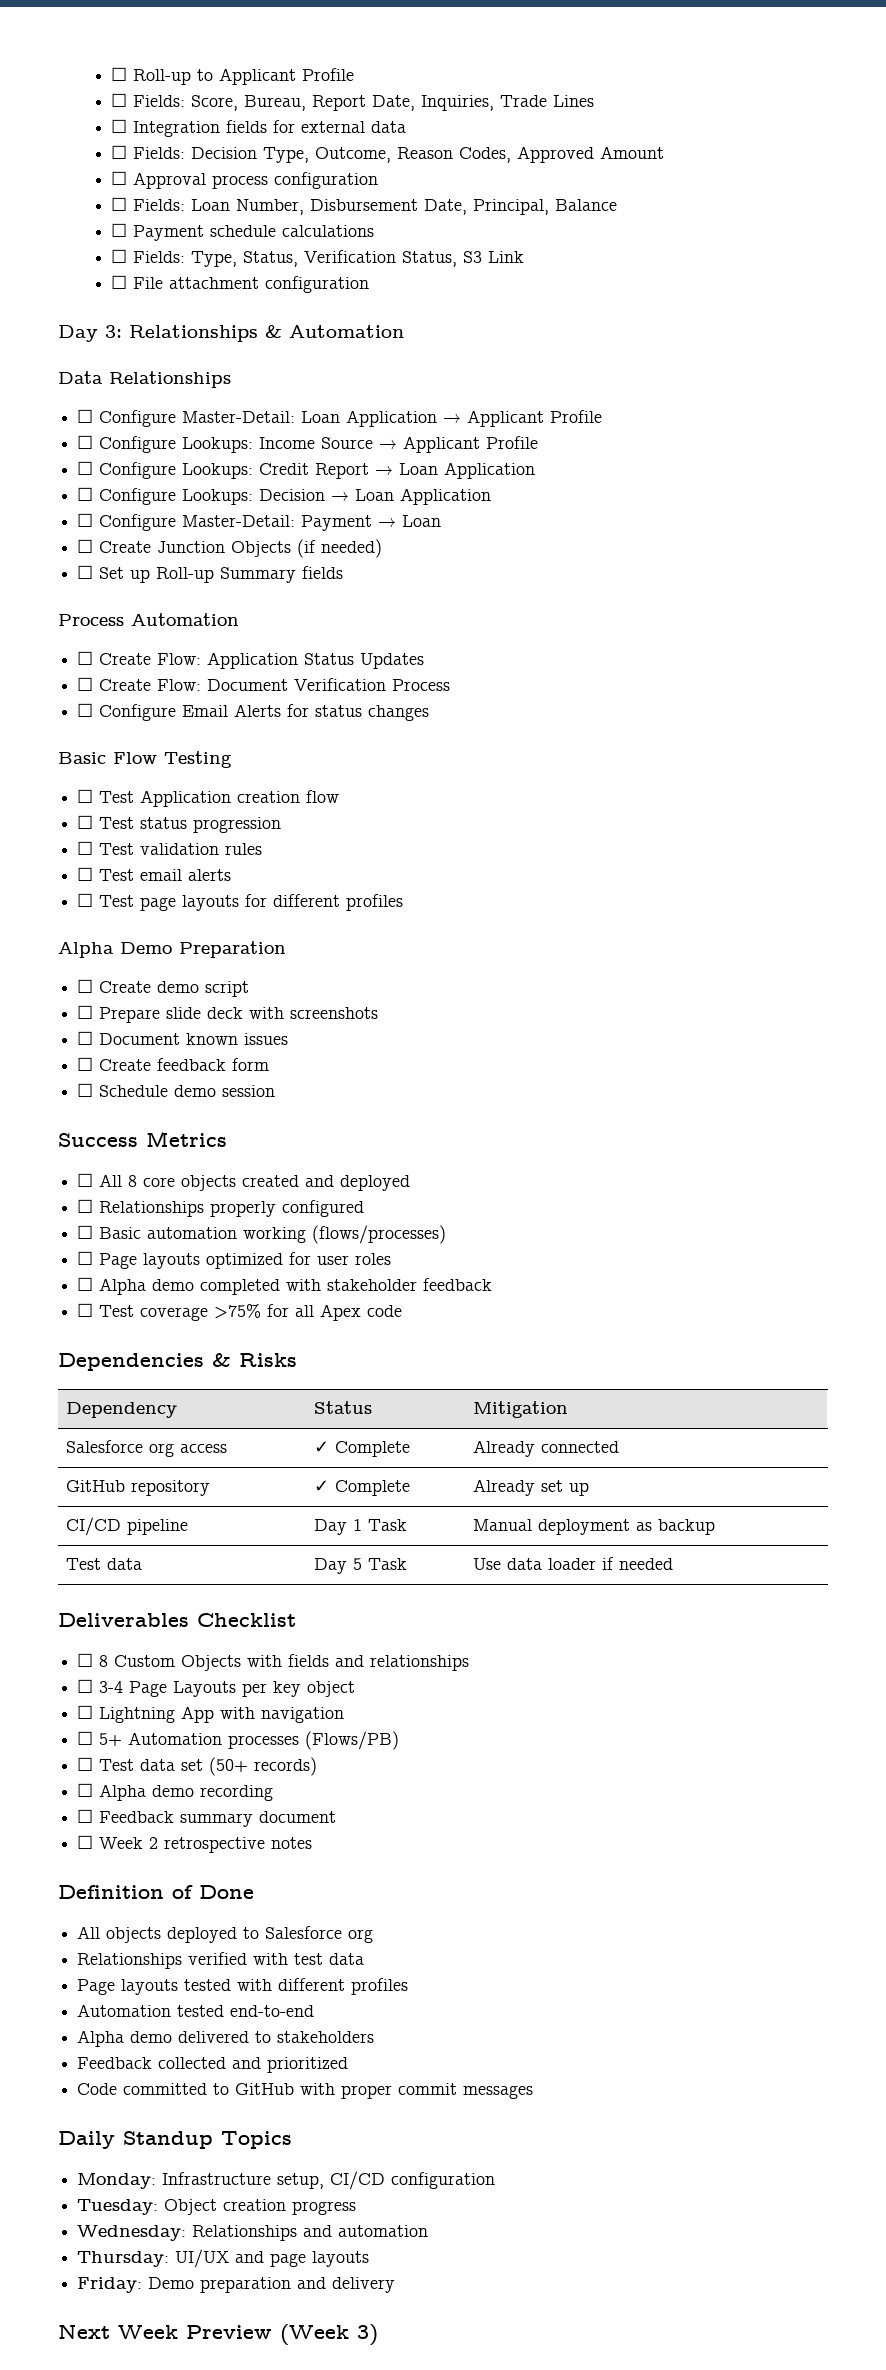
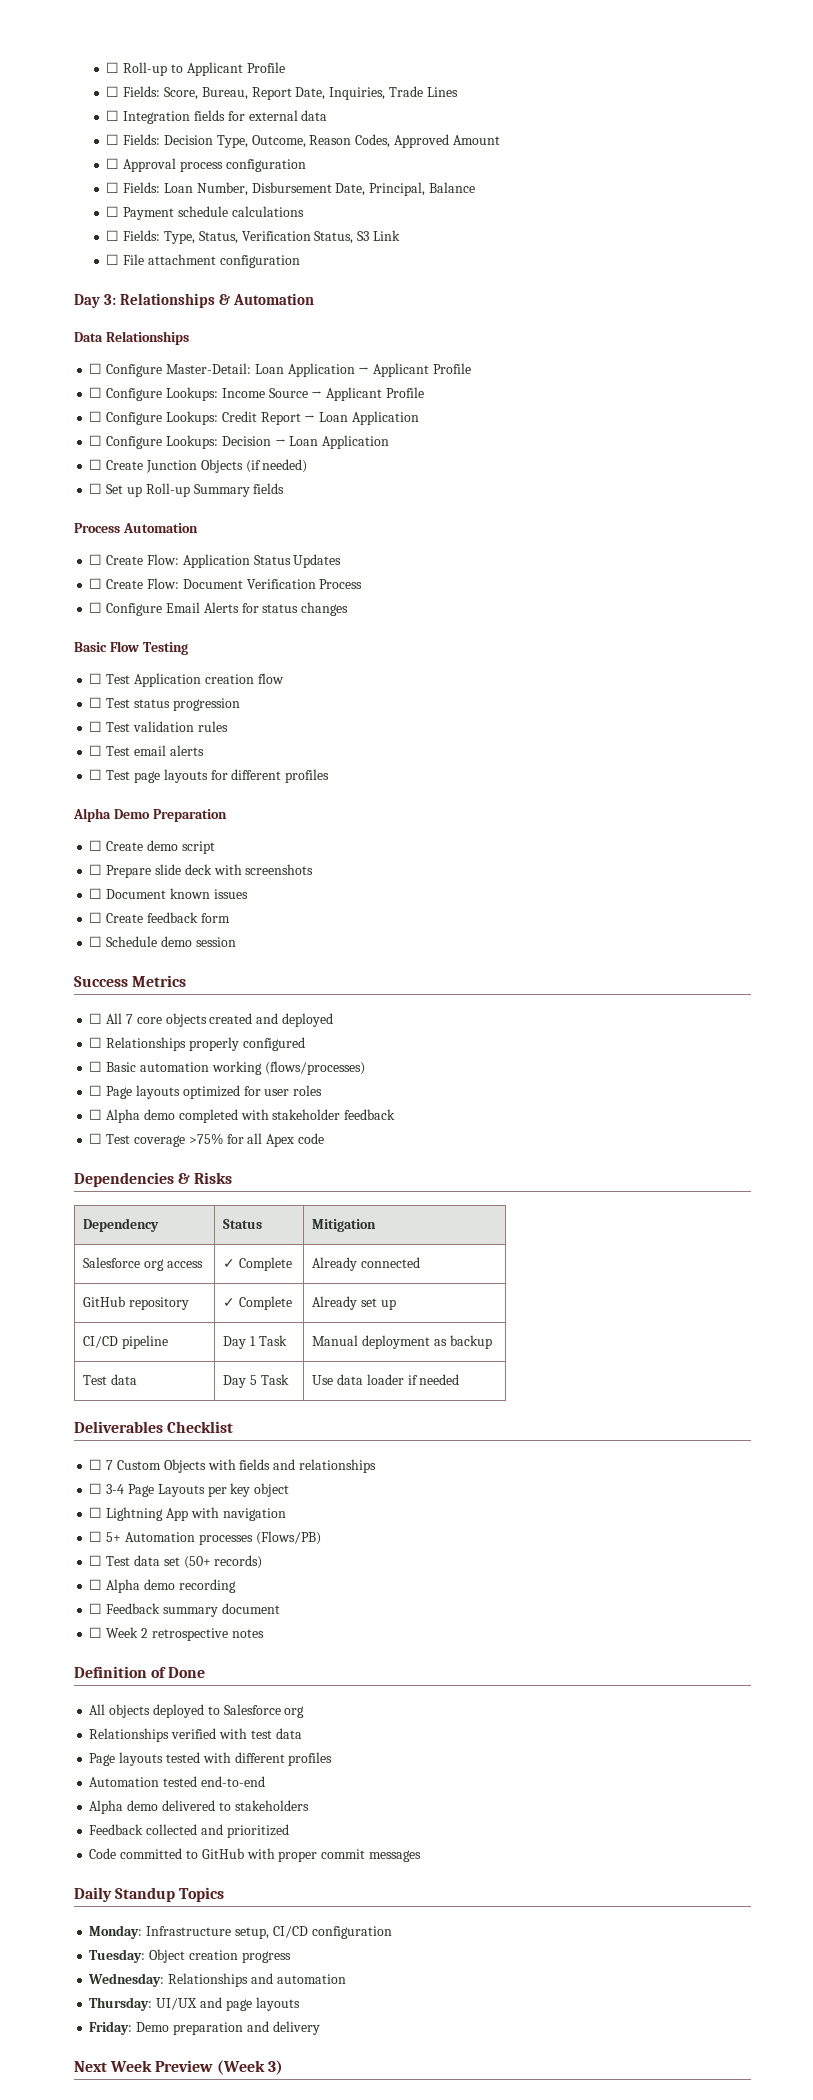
[77,513,442,531] // ☐ Configure Master-Detail: Payment → Loan -> (390, 442) none
[128,1175,138,1187] 8 -> [125,1014,133,1024] 7
[99,1655,109,1667] 8 -> [106,1460,114,1470] 7

